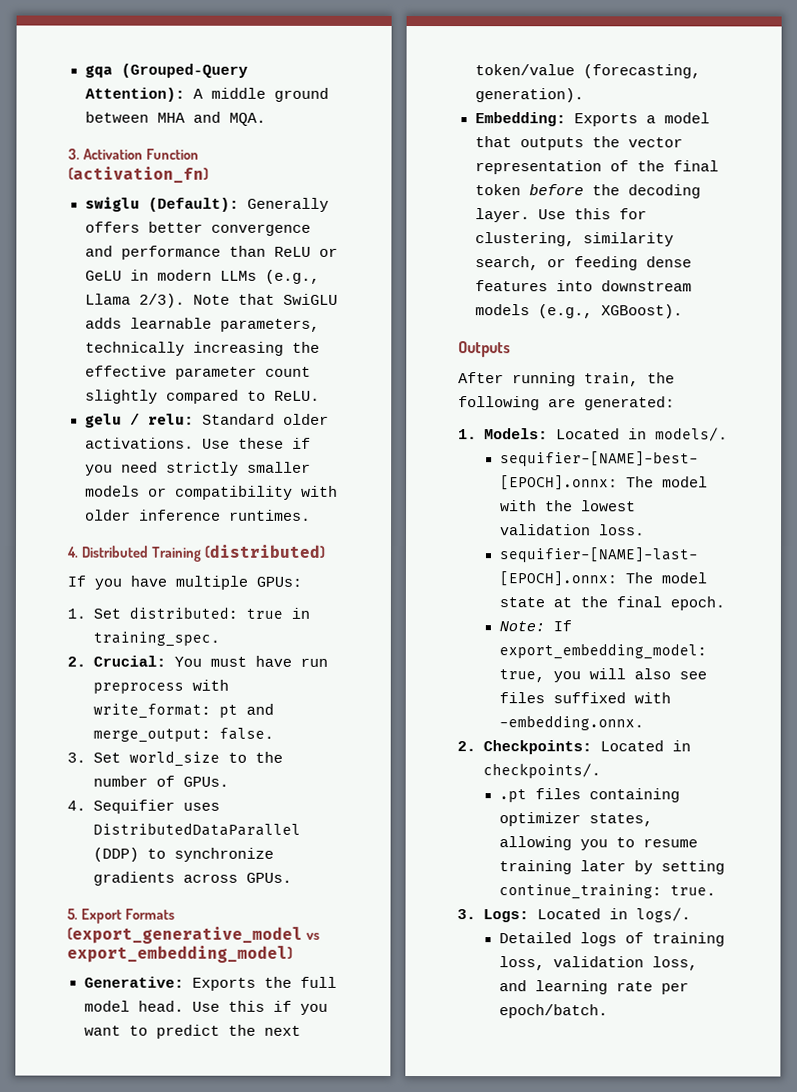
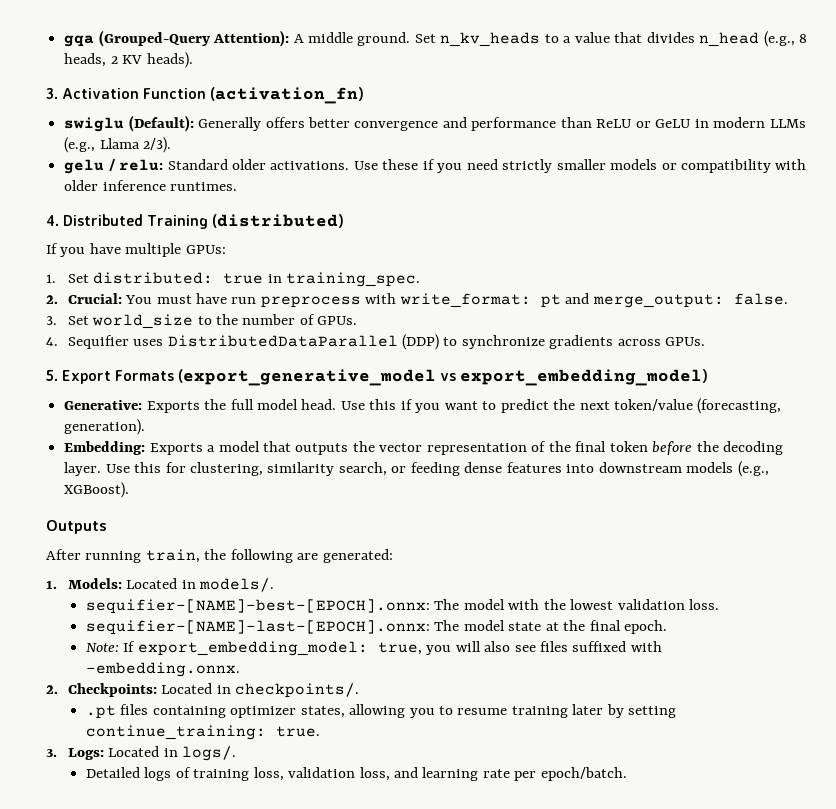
[273,87,329,102] [84,111,266,126] ground between MHA and MQA. -> [357,31,807,47] [64,52,193,68] ground. Set n_kv_heads to a value that divides n_head (e.g., 8 heads, 2 KV heads).
[192,293,338,305] [84,317,320,332] [84,341,320,356] [84,365,311,380] [84,389,320,404] Note that SwiGLU adds learnable parameters, technically increasing the effective parameter count slightly compared to ReLU. -> (172, 145) none

